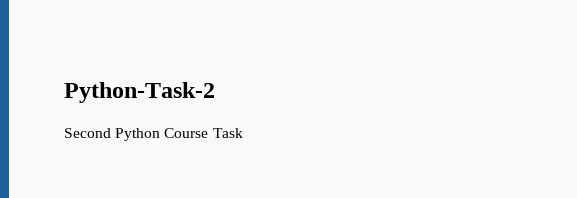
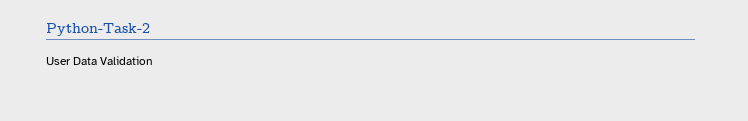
[64,128,243,141] Second Python Course Task -> [46,56,154,65] User Data Validation

